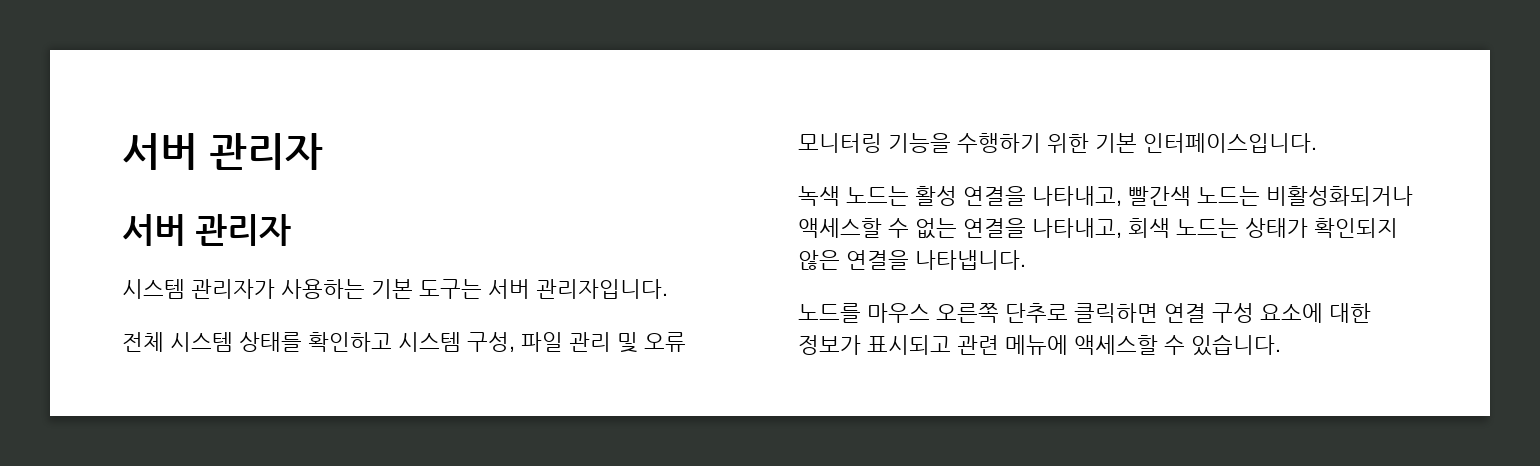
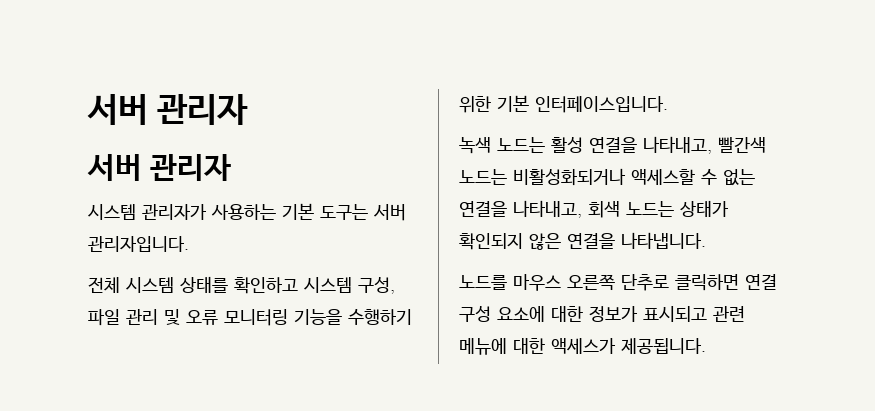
[1074,334,1281,356] 액세스할 수 있습니다. -> [513,338,706,354] 대한 액세스가 제공됩니다.

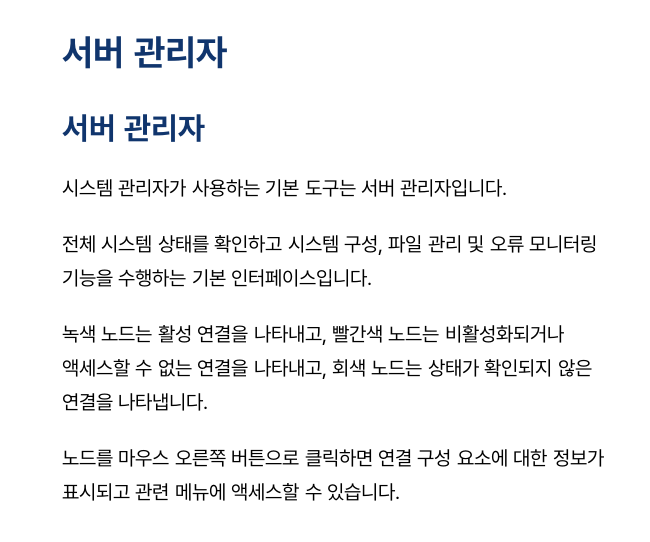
[348,309,412,325] [459,96,491,113] 수행하기 위한 -> [118,269,187,287] 수행하는
[621,274,669,291] 단추로 -> [231,449,300,467] 버튼으로
[513,338,706,354] 대한 액세스가 제공됩니다. -> [231,483,400,501] 액세스할 수 있습니다.

